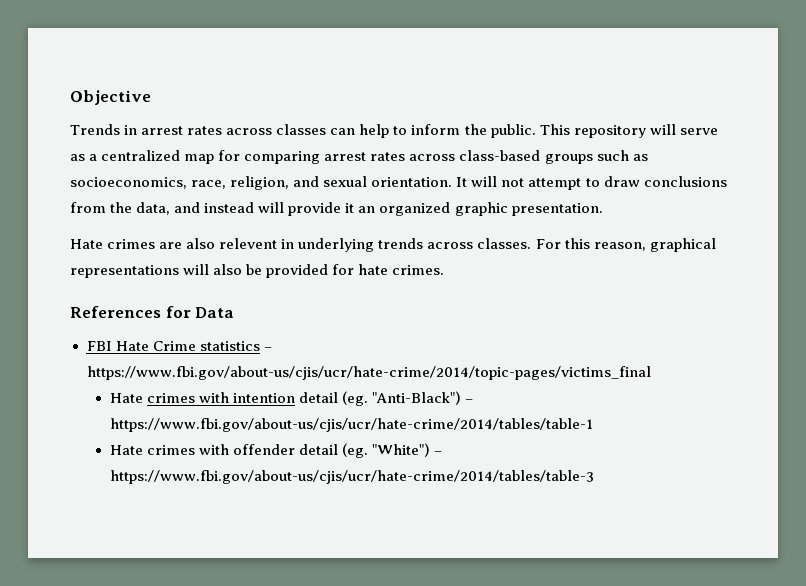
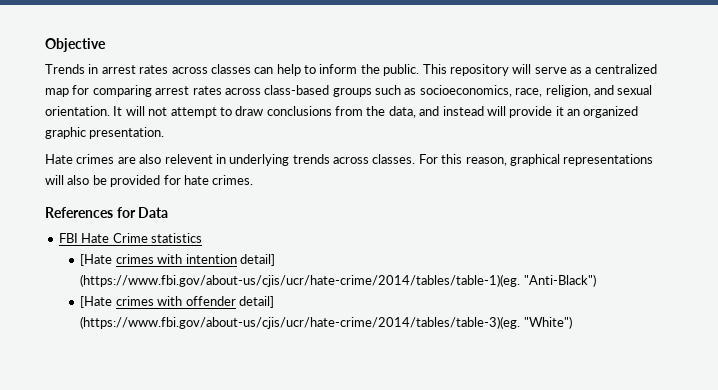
[263,347,272,351] [86,366,652,380] [109,393,143,403] – https://www.fbi.gov/about-us/cjis/ucr/hate-crime/2014/topic-pages/victims_final // Hate -> [80,254,113,266] // [Hate
[298,391,368,406] detail (eg. -> [239,254,275,266] [80,274,521,287] detail] (https://www.fbi.gov/about-us/cjis/ucr/hate-crime/2014/tables/table-1)(eg.
[464,399,473,403] [109,418,593,432] [109,443,442,458] [109,470,594,484] – https://www.fbi.gov/about-us/cjis/ucr/hate-crime/2014/tables/table-1 // Hate crimes with offender detail (eg. "White") – https://www.fbi.gov/about-us/cjis/ucr/hate-crime/2014/tables/table-3 -> [80,296,274,308] [80,316,572,329] // [Hate crimes with offender detail] (https://www.fbi.gov/about-us/cjis/ucr/hate-crime/2014/tables/table-3)(eg. "White")

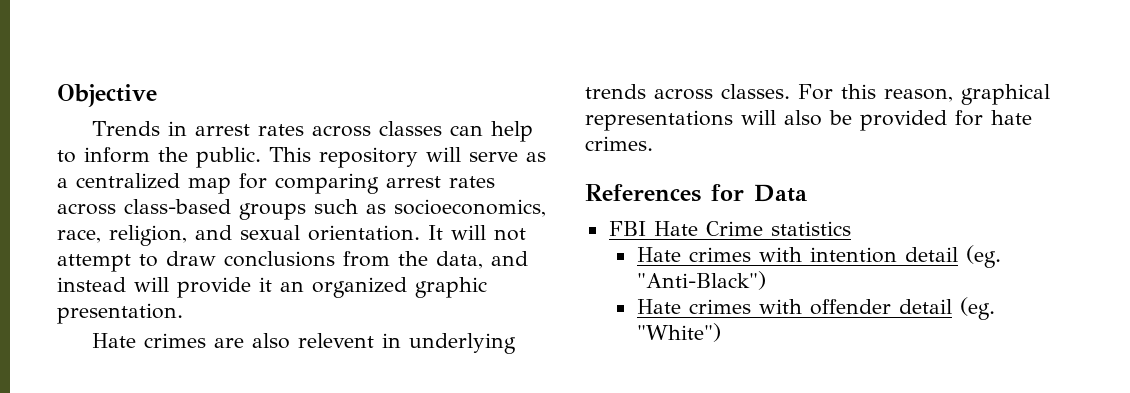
[80,254,113,266] [Hate -> [636,247,681,262] Hate
[239,254,275,266] [80,274,521,287] detail] (https://www.fbi.gov/about-us/cjis/ucr/hate-crime/2014/tables/table-1)(eg. -> [904,245,1001,268] detail (eg.
[80,296,113,308] [Hate -> [636,299,681,314] Hate
[238,296,274,308] [80,316,521,329] detail] (https://www.fbi.gov/about-us/cjis/ucr/hate-crime/2014/tables/table-3)(eg. -> [898,297,995,320] detail (eg.

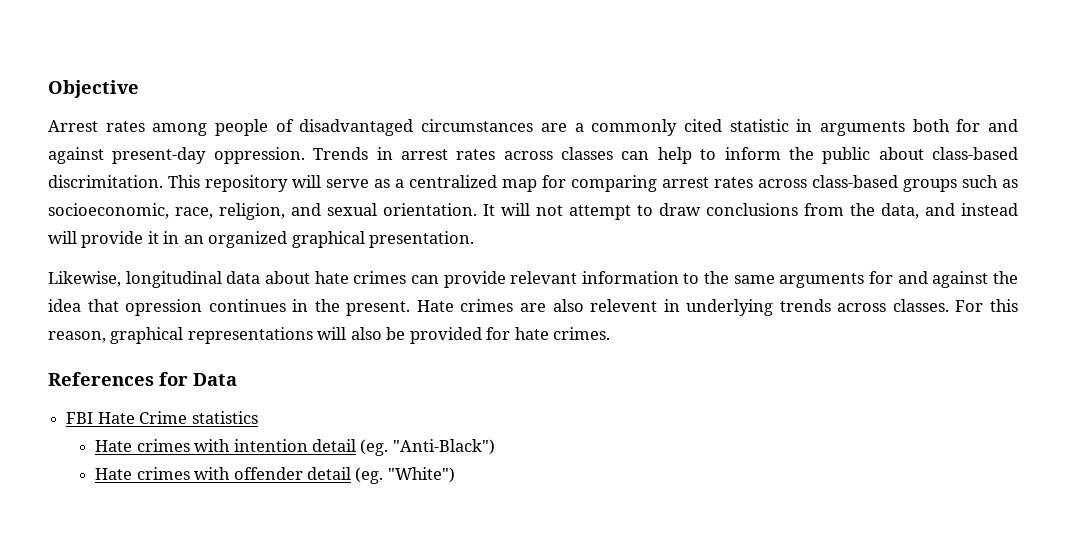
(157, 95) none -> [48,119,1018,136] [48,147,305,164] Arrest rates among people of disadvantaged circumstances are a commonly cited statistic in arguments both for and against present-day oppression.
[196,147,261,168] public. -> [822,147,1018,164] [48,175,163,188] public about class-based discrimitation.
[394,199,546,217] socioeconomics, -> [48,203,169,219] socioeconomic,
(272, 284) none -> [163,231,180,244] in
[415,277,487,298] graphic -> [291,231,365,248] graphical
(183, 313) none -> [48,271,1018,288] [48,299,411,316] Likewise, longitudinal data about hate crimes can provide relevant information to the same arguments for and against the idea that opression continues in the present.

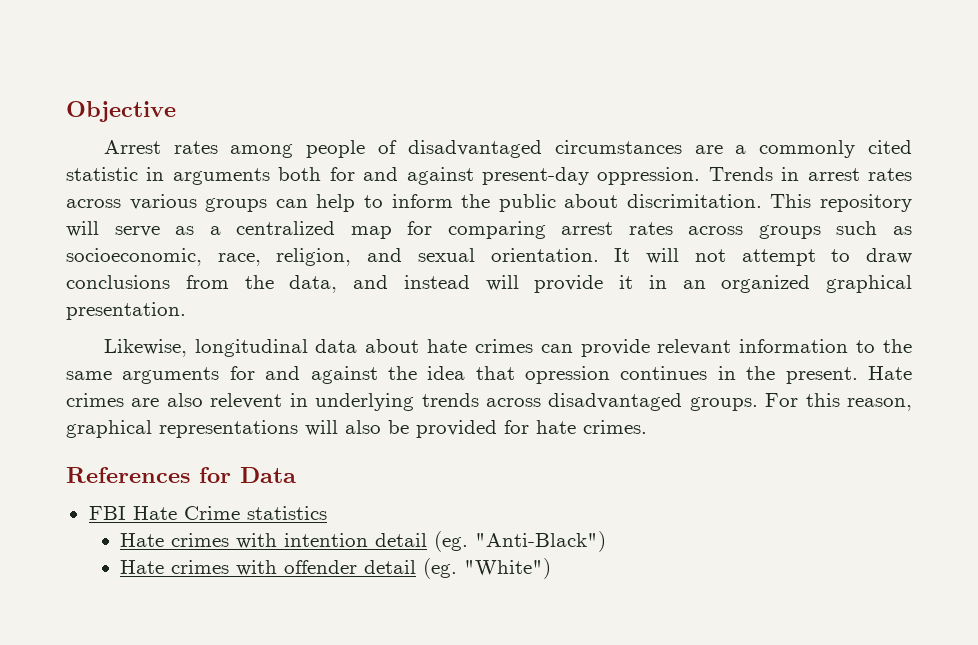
[561,147,613,160] classes -> [129,194,268,212] various groups
[932,147,1018,160] class-based -> (619, 201) none
[812,175,898,188] class-based -> (744, 230) none
[892,299,949,312] classes. -> [548,393,758,411] disadvantaged groups.

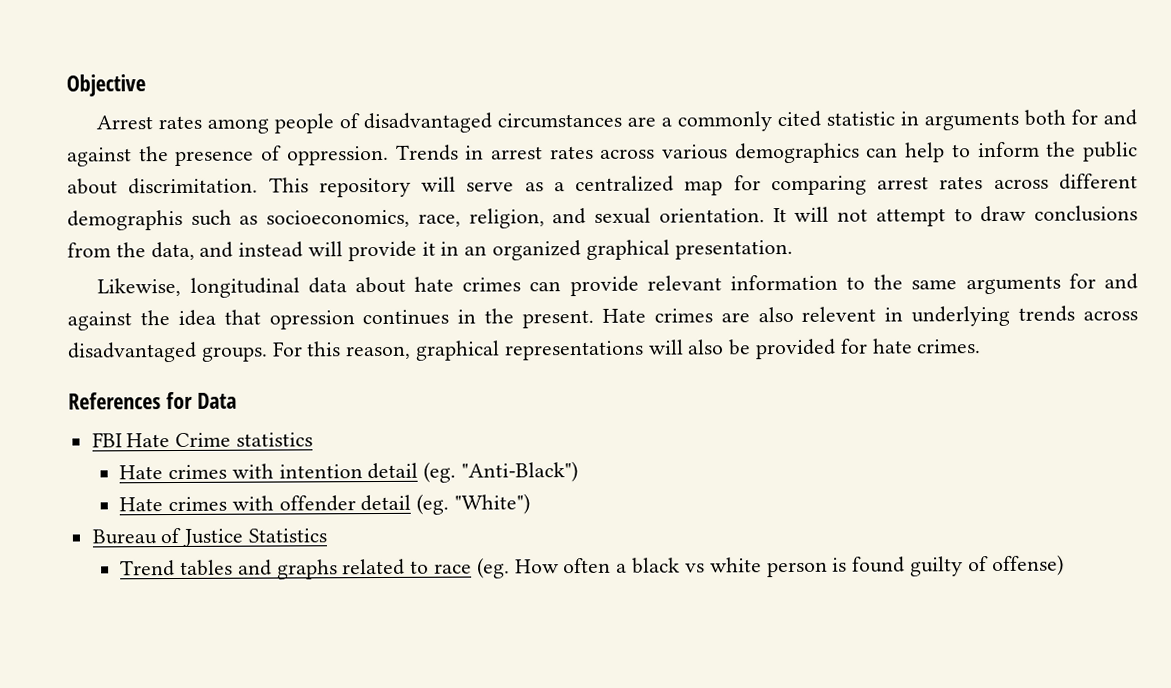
[481,167,589,185] present-day -> [138,145,283,167] the presence of
[205,198,268,212] groups -> [734,142,860,164] demographics
[758,225,821,239] groups -> [1058,173,1138,190] [67,209,183,231] different demographis
[66,248,202,266] socioeconomic, -> [266,209,411,228] socioeconomics,
(552, 568) none -> [91,527,328,547] [120,554,1064,580] // Bureau of Justice Statistics // Trend tables and graphs related to race (eg. How often a black vs white person is found guilty of offense)

